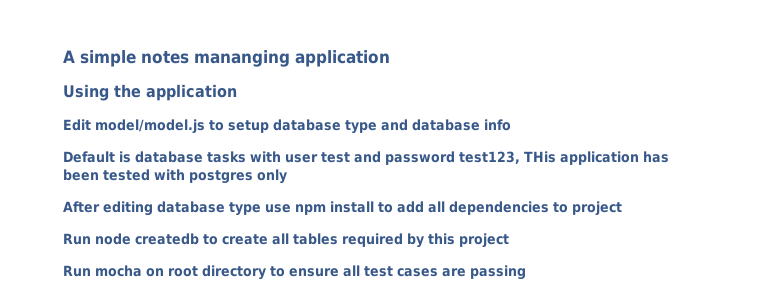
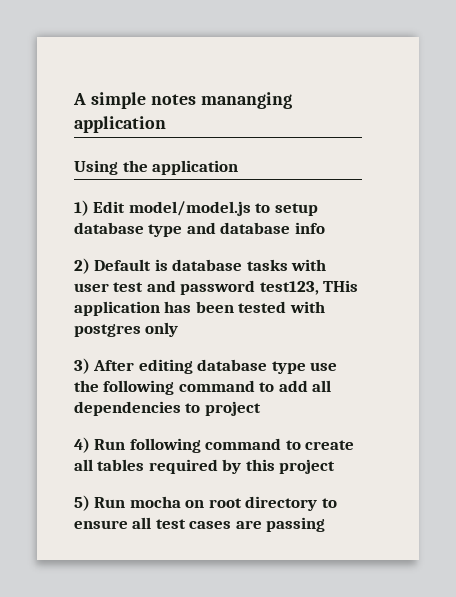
(237, 92) none -> [74,200,89,216] 1)
(511, 125) none -> [74,258,90,274] 2)
(287, 176) none -> [74,358,90,374] 3)
[295,201,374,215] npm install -> [74,380,255,395] the following command
[63,233,199,245] Run node createdb -> [74,437,282,453] 4) Run following command
(509, 240) none -> [74,495,90,511] 5)

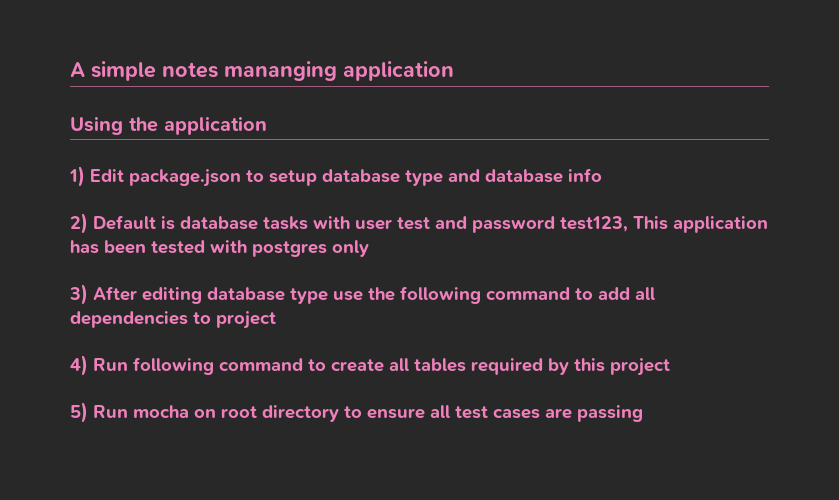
[128,201,251,216] model/model.js -> [129,169,241,187] package.json
[323,280,359,292] THis -> [633,216,668,230] This

